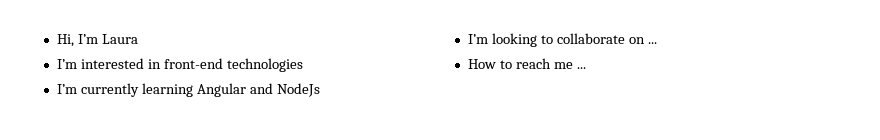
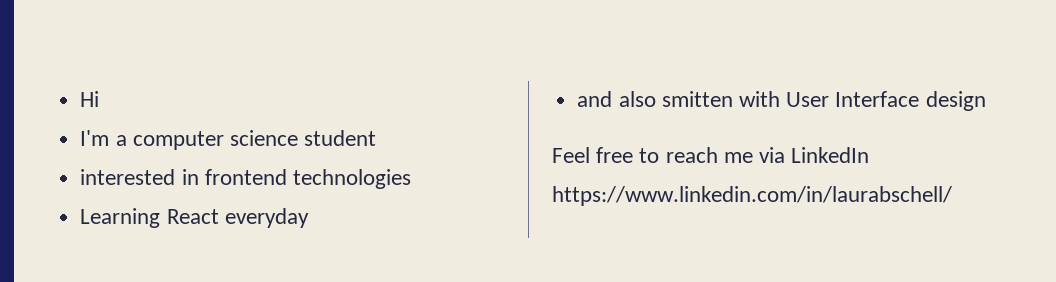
[56,34,138,47] [56,59,77,69] Hi, I’m Laura // I’m -> [80,91,100,107] [80,130,377,150] Hi // I'm a computer science student //
[163,58,223,69] front-end -> [204,169,287,185] frontend
[56,83,320,97] [467,33,657,47] [467,58,586,69] I’m currently learning Angular and NodeJs // I’m looking to collaborate on ... // How to reach me ... -> [80,208,309,228] [577,91,986,111] [552,147,870,163] [552,186,952,206] Learning React everyday // and also smitten with User Interface design // Feel free to reach me via LinkedIn https://www.linkedin.com/in/laurabschell/

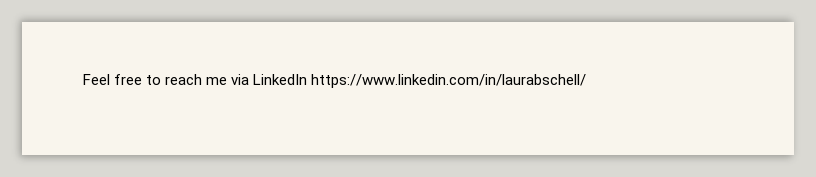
[80,91,100,107] [80,130,377,150] [80,169,411,189] [80,208,309,228] [577,91,986,111] Hi // I'm a computer science student // interested in frontend technologies // Learning React everyday // and also smitten with User Interface design // -> (83, 79) none

